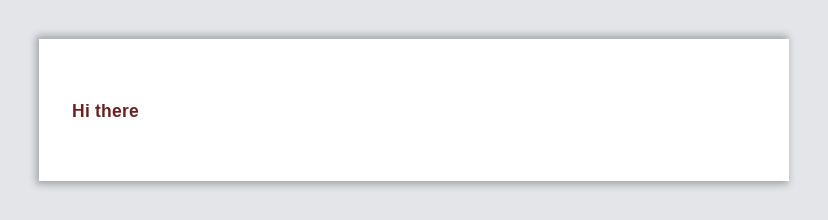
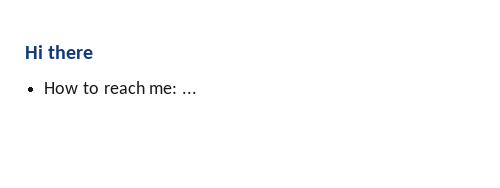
(139, 110) none -> [44,81,198,94] // How to reach me: ...

